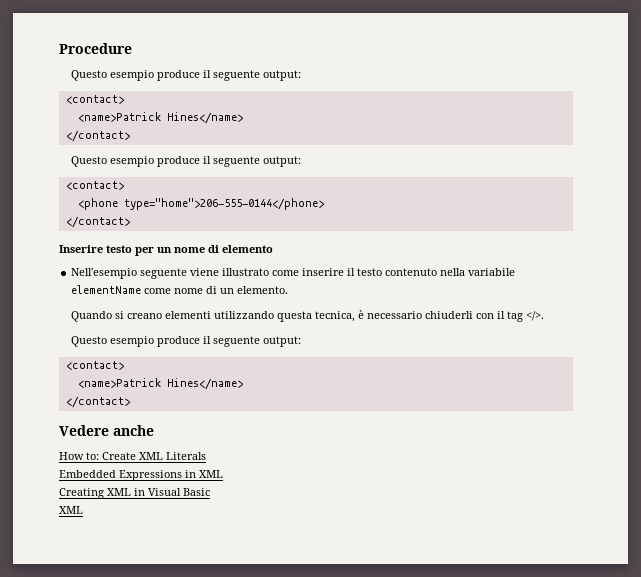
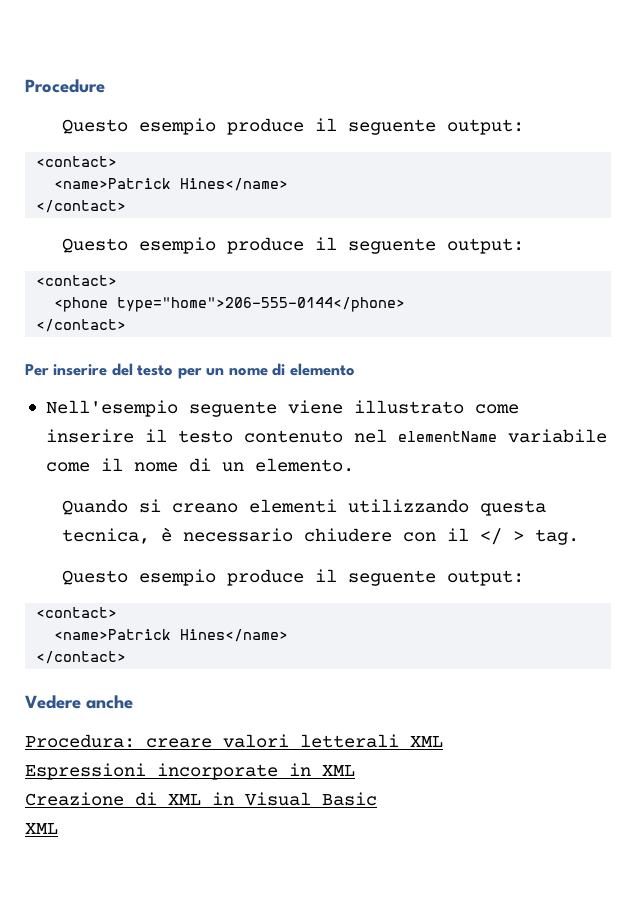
[59,245,103,253] Inserire -> [25,363,133,376] Per inserire del
[440,268,516,276] [71,285,172,294] nella variabile elementName come -> [353,429,607,443] [45,458,123,472] nel elementName variabile come il
[425,311,474,319] chiuderli -> [303,528,392,542] chiudere
[507,311,545,322] tag </>. -> [479,528,579,545] </ > tag.
[59,452,206,460] [59,470,182,481] How to: Create XML Literals // Embedded Expressions -> [25,734,443,748] [25,763,278,780] Procedura: creare valori letterali XML // Espressioni incorporate
[59,488,104,499] Creating -> [25,792,157,806] Creazione di

